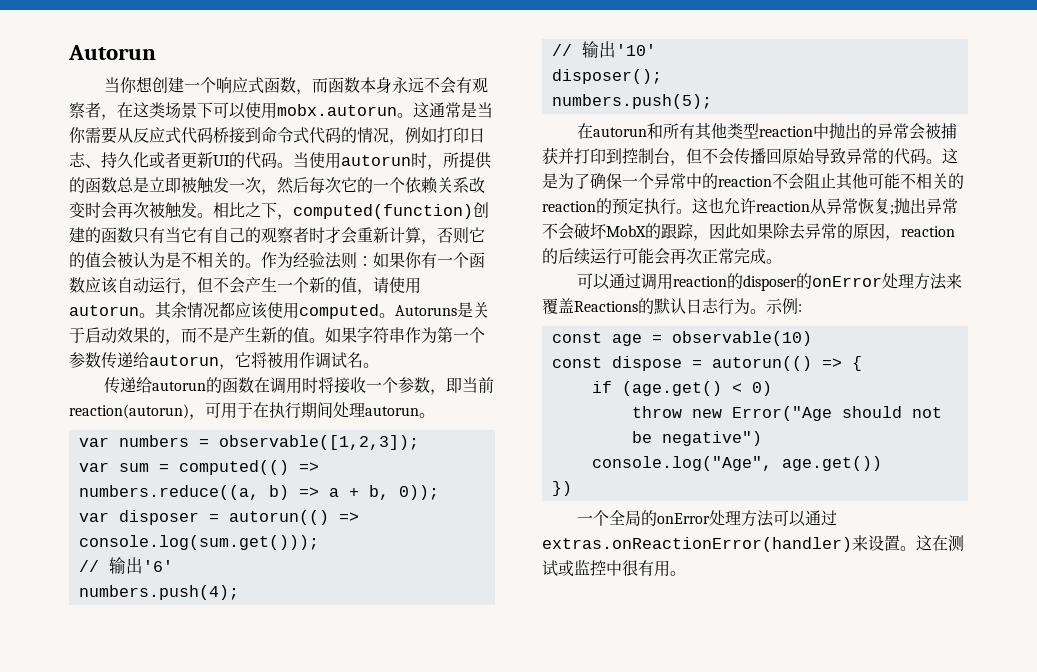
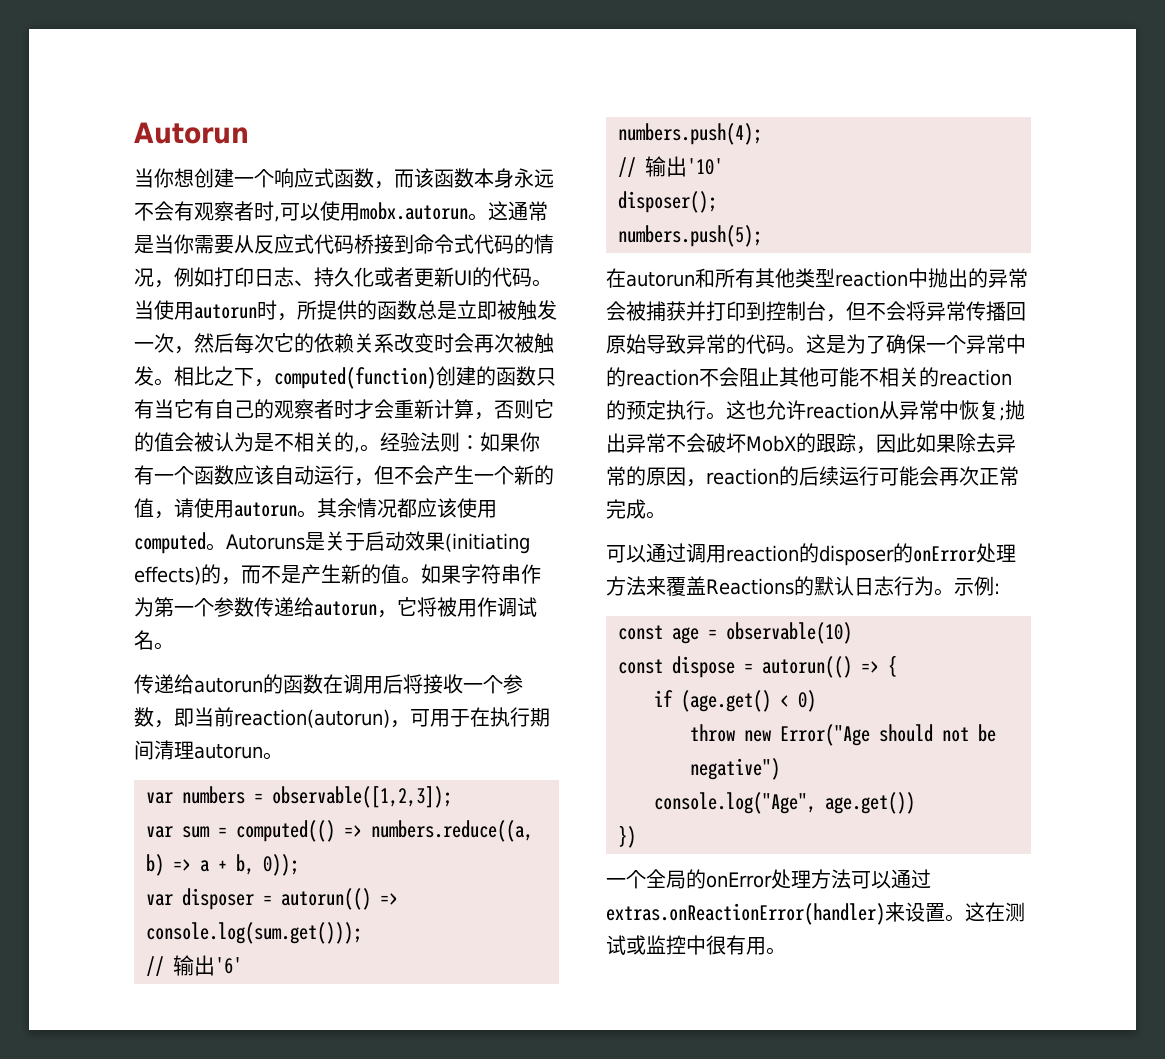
(328, 85) none -> [414,168,434,188] 该
[101,102,213,120] ，在这类场景下 -> [254,201,280,222] 时,
[373,177,405,193] 一个 -> (314, 343) none
[245,252,293,268] 。作为 -> [354,444,380,453] ,。
(149, 335) none -> [445,533,530,554] [134,566,201,585] (initiating effects)
[301,377,318,393] 时 -> [383,674,403,694] 后
[333,402,349,418] 处 -> [154,740,174,760] 清
(734, 156) none -> [906,301,966,321] 将异常
(858, 206) none -> [939,400,959,420] 中

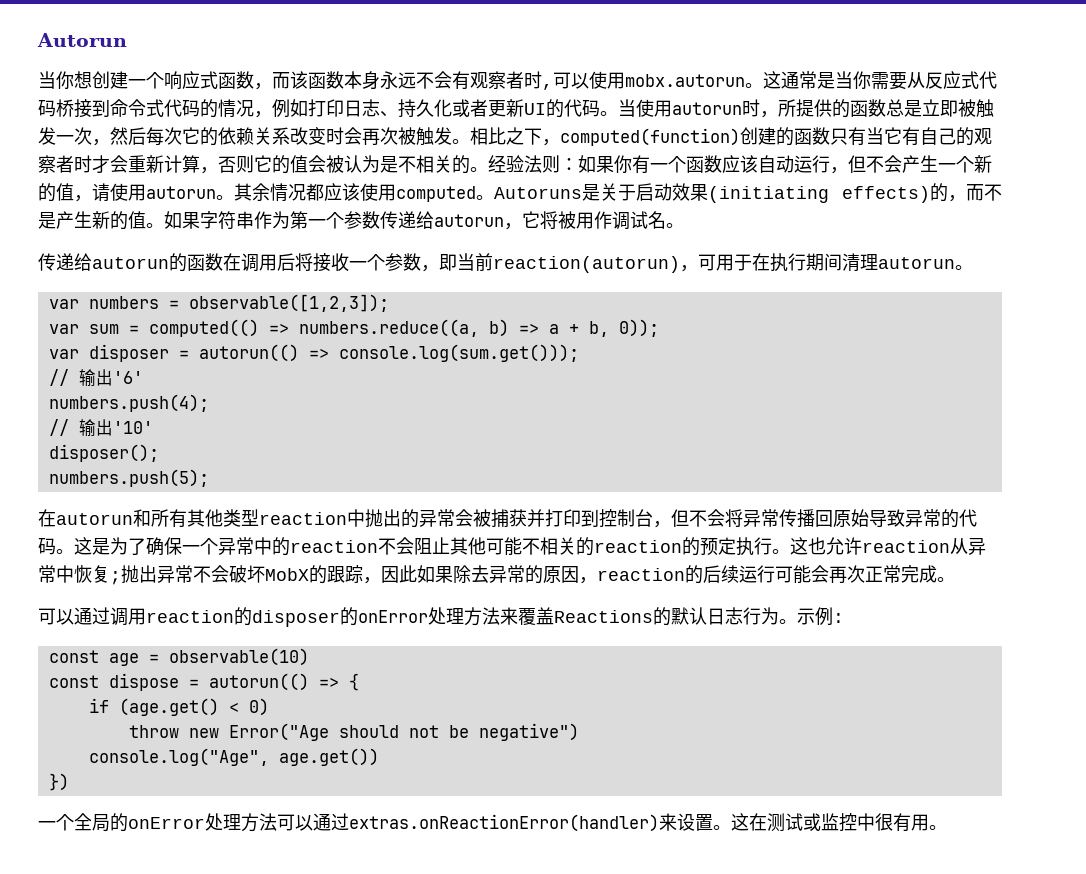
[354,447,360,453] , -> (470, 164) none

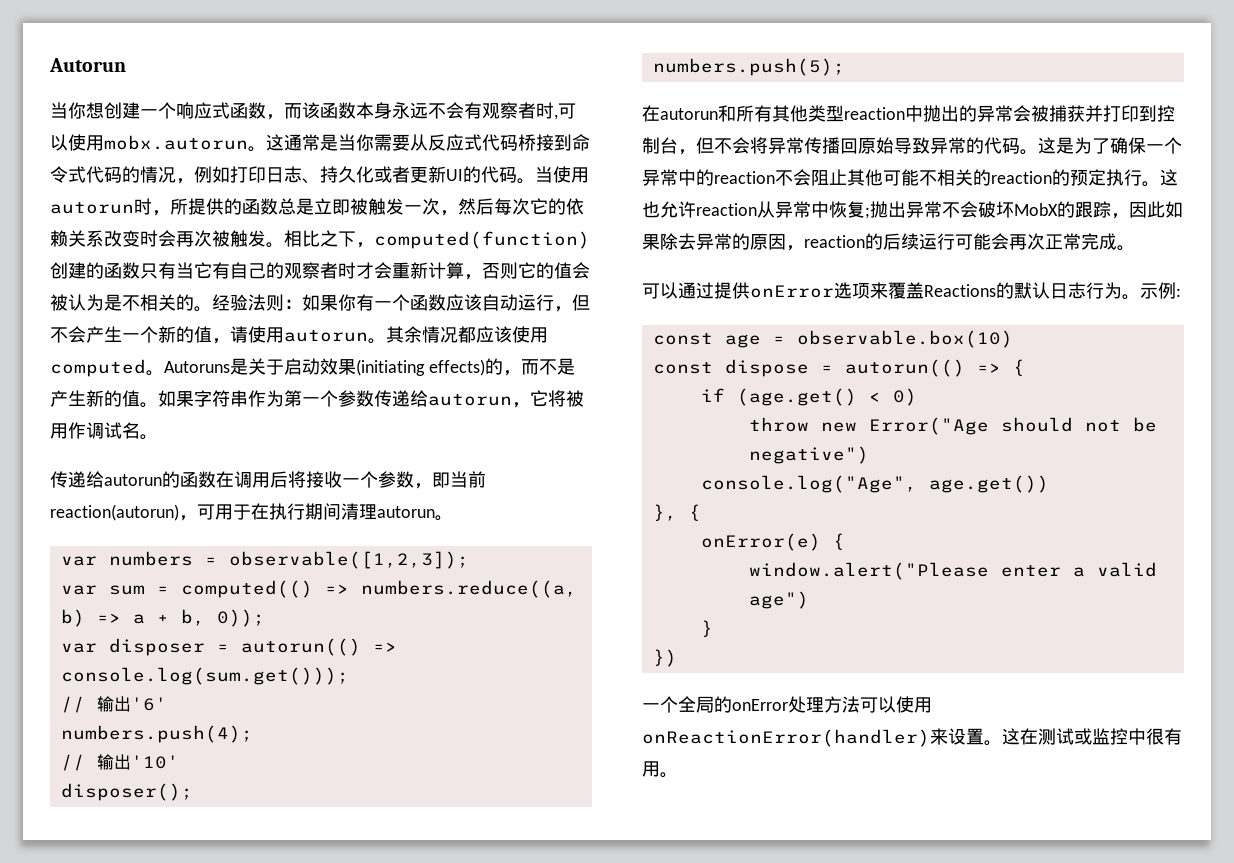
[110,607,500,627] 调用reaction的disposer的onError处理方法 -> [714,282,870,299] 提供onError选项
[168,648,309,666] observable(10) -> [796,330,1013,348] observable.box(10)
(379, 757) none -> [652,504,701,521] [700,533,845,551] [748,562,1157,580] [748,591,809,609] [700,620,713,637] // }, { // onError(e) { // window.alert("Please enter a valid age") // }
[313,813,659,832] 通过extras.onReactionError(handler) -> [896,696,932,713] [642,729,930,747] 使用onReactionError(handler)

